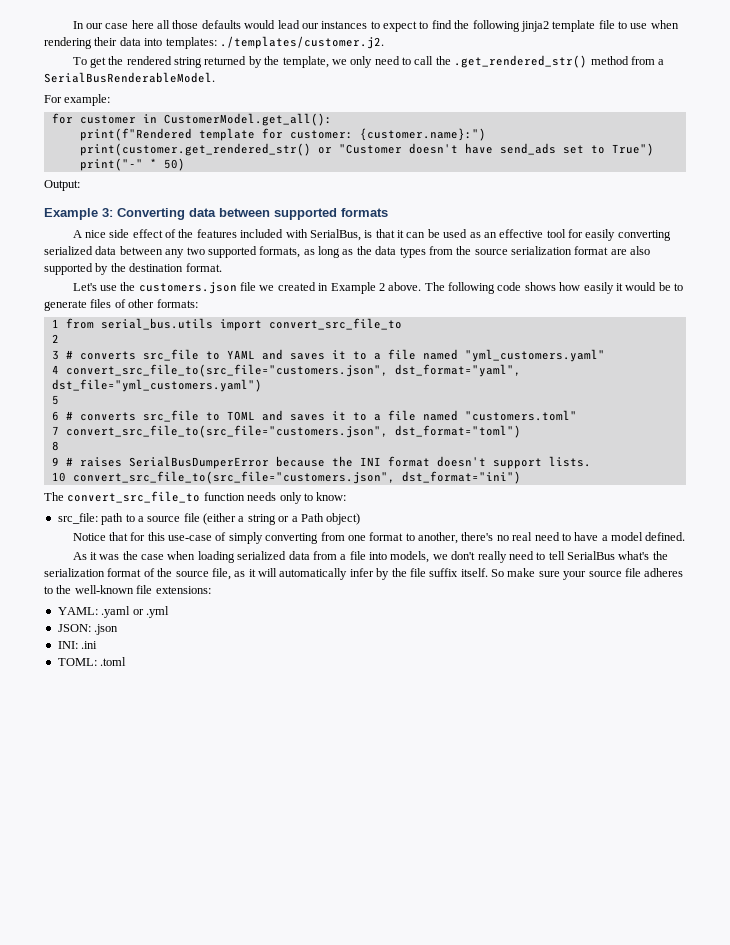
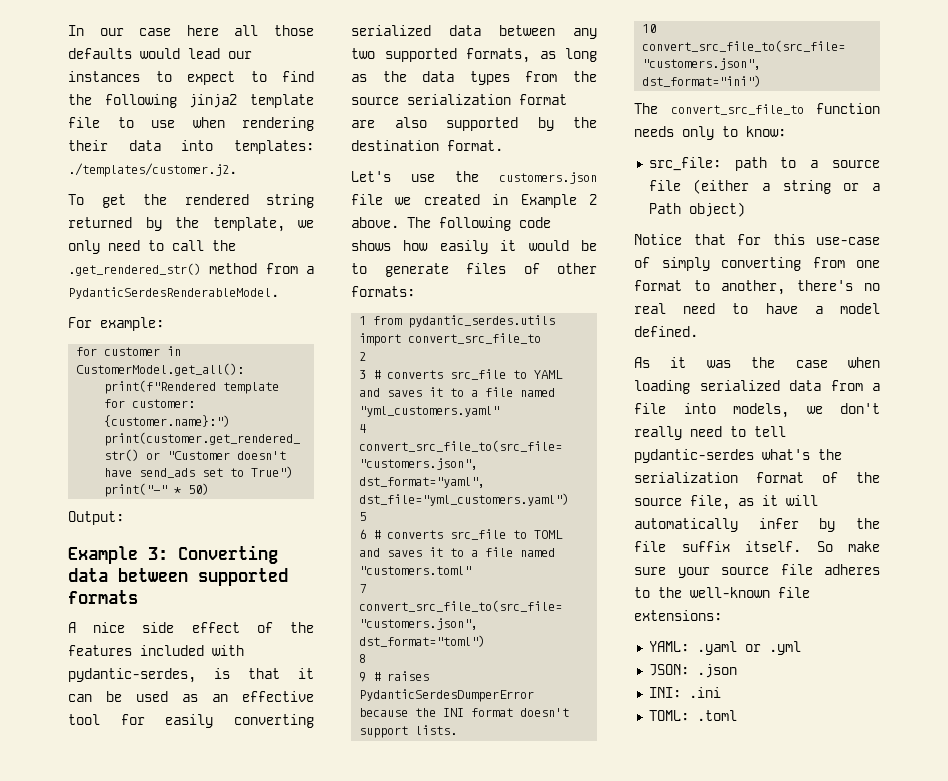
[44,72,215,83] SerialBusRenderableModel. -> [68,287,279,299] PydanticSerdesRenderableModel.
[309,229,361,241] SerialBus, -> [68,668,196,683] pydantic-serdes,
[100,318,213,330] serial_bus.utils -> [408,315,556,328] pydantic_serdes.utils
[128,456,269,469] SerialBusDumperError -> [359,689,535,702] PydanticSerdesDumperError
[567,551,616,560] SerialBus -> [634,449,754,463] pydantic-serdes

